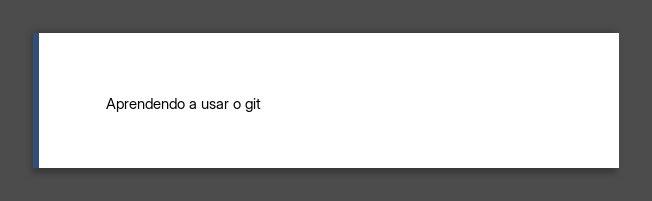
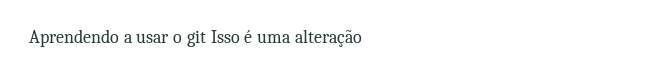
(262, 105) none -> [210,29,362,47] Isso é uma alteração

